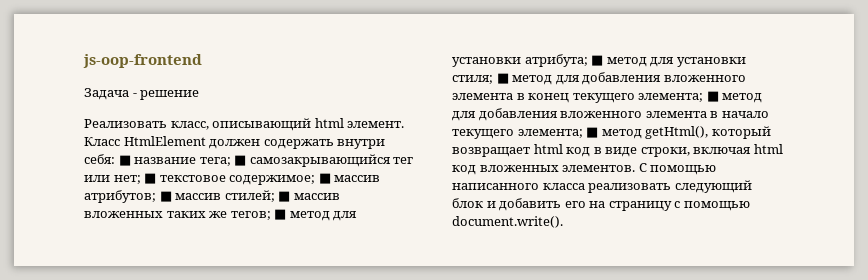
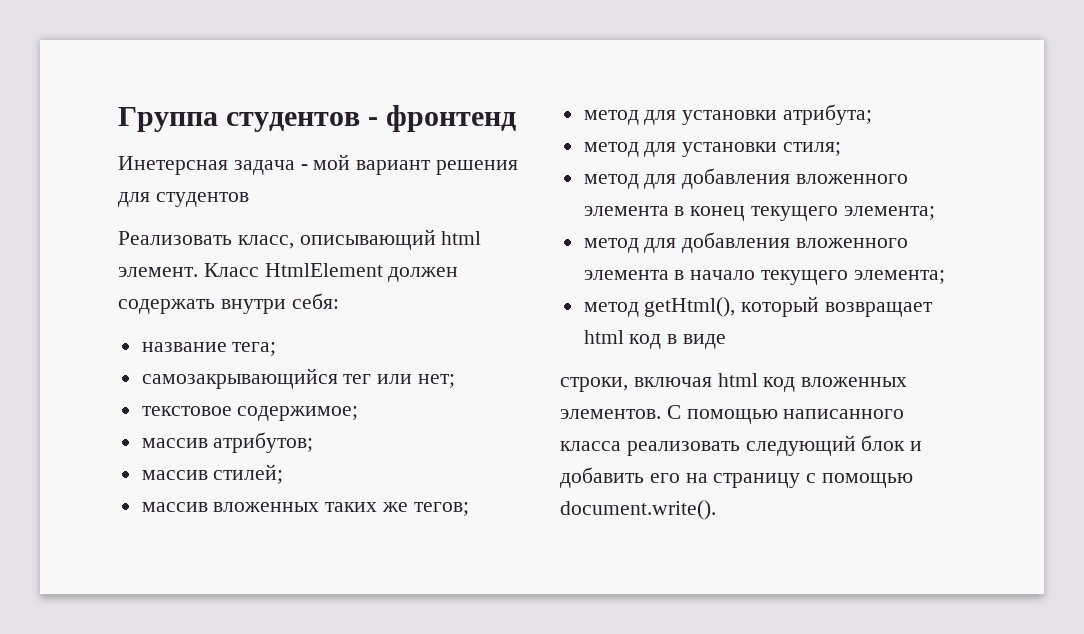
[83,54,202,68] [84,88,200,100] js-oop-frontend // Задача - решение -> [118,105,517,132] [118,154,519,175] [118,192,249,207] Группа студентов - фронтенд // Инетерсная задача - мой вариант решения для студентов
[118,155,131,166] ■ -> (339, 301) //
[234,155,247,166] ■ -> (277, 349) //
[144,173,157,184] ■ -> (456, 381) //
[318,173,331,184] ■ -> (359, 413) //
[159,191,172,202] ■ -> (314, 442) //
[278,191,291,202] ■ -> (284, 474) //
[274,209,287,220] ■ -> (469, 509) //
[591,55,604,66] ■ -> (873, 114) //
[496,73,509,84] ■ -> (842, 149) //
[706,91,719,102] ■ -> (935, 213) //
[586,127,599,138] ■ -> (945, 277) //
(638, 152) none -> (727, 341) //

